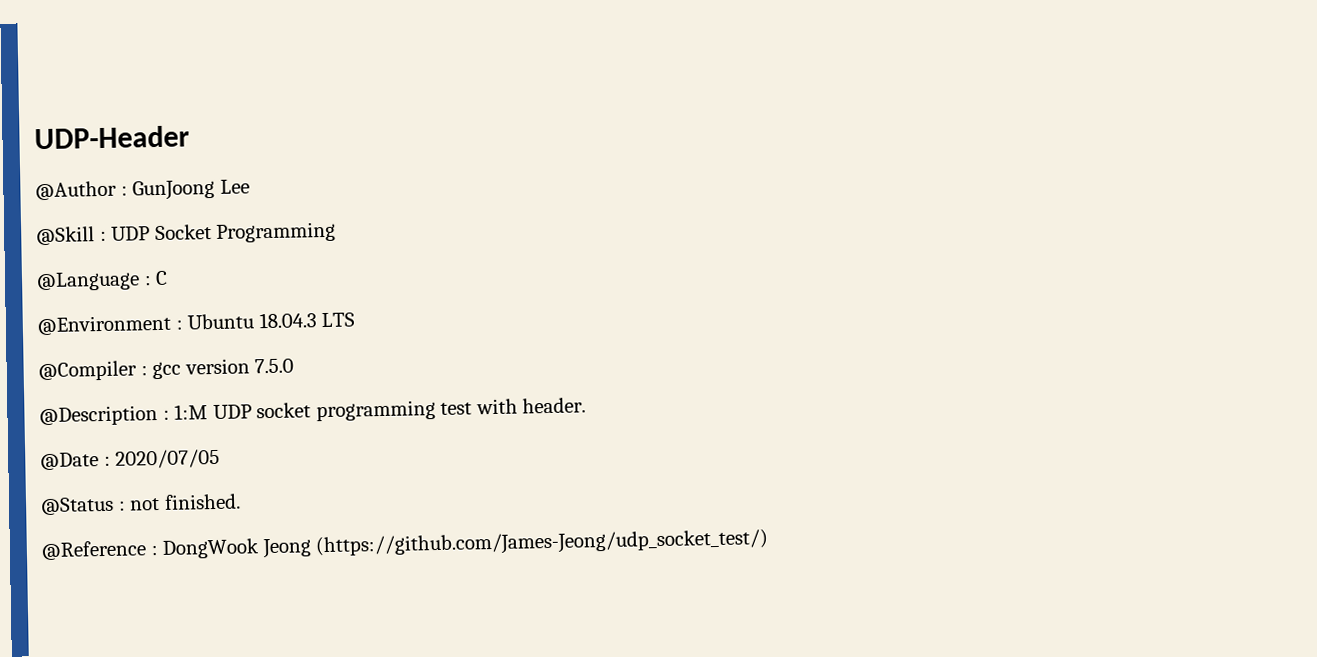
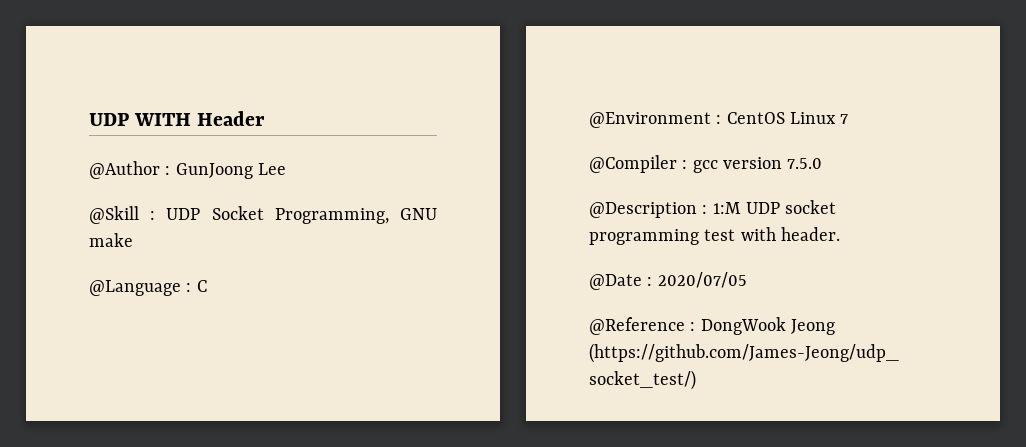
[34,125,190,150] UDP-Header -> [89,111,266,126] UDP WITH Header
[216,221,337,243] Programming -> [274,208,437,224] [89,233,133,247] Programming, GNU make
[187,312,356,330] Ubuntu 18.04.3 LTS -> [726,112,849,124] CentOS Linux 7
[40,493,241,516] // @Status : not finished. -> (747, 280) none

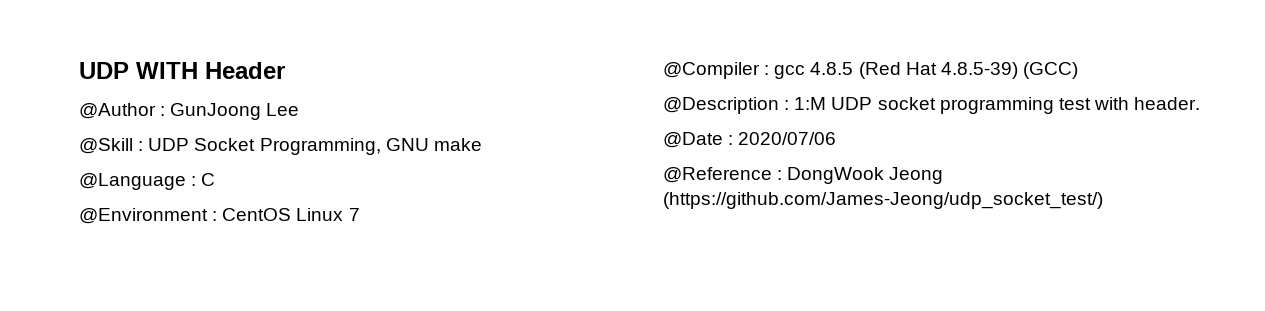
[722,157,823,169] version 7.5.0 -> [810,62,1078,79] 4.8.5 (Red Hat 4.8.5-39) (GCC)
[657,272,747,288] 2020/07/05 -> [738,132,837,145] 2020/07/06

